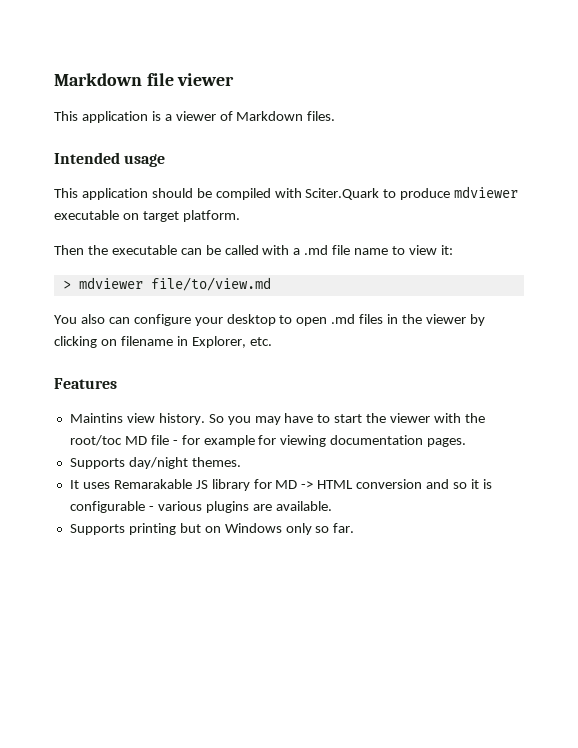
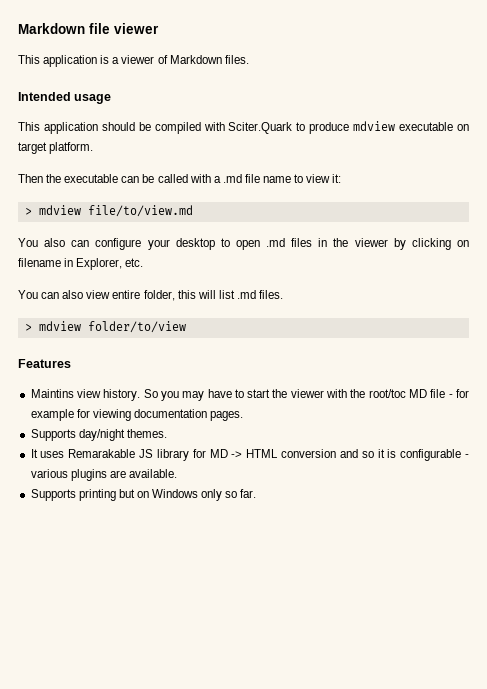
[454,186,519,198] mdviewer -> [353,121,396,131] mdview
[78,277,143,289] mdviewer -> [38,205,81,215] mdview
(272, 341) none -> [18,290,284,301] [24,321,186,333] // You can also view entire folder, this will list .md files. // > mdview folder/to/view

